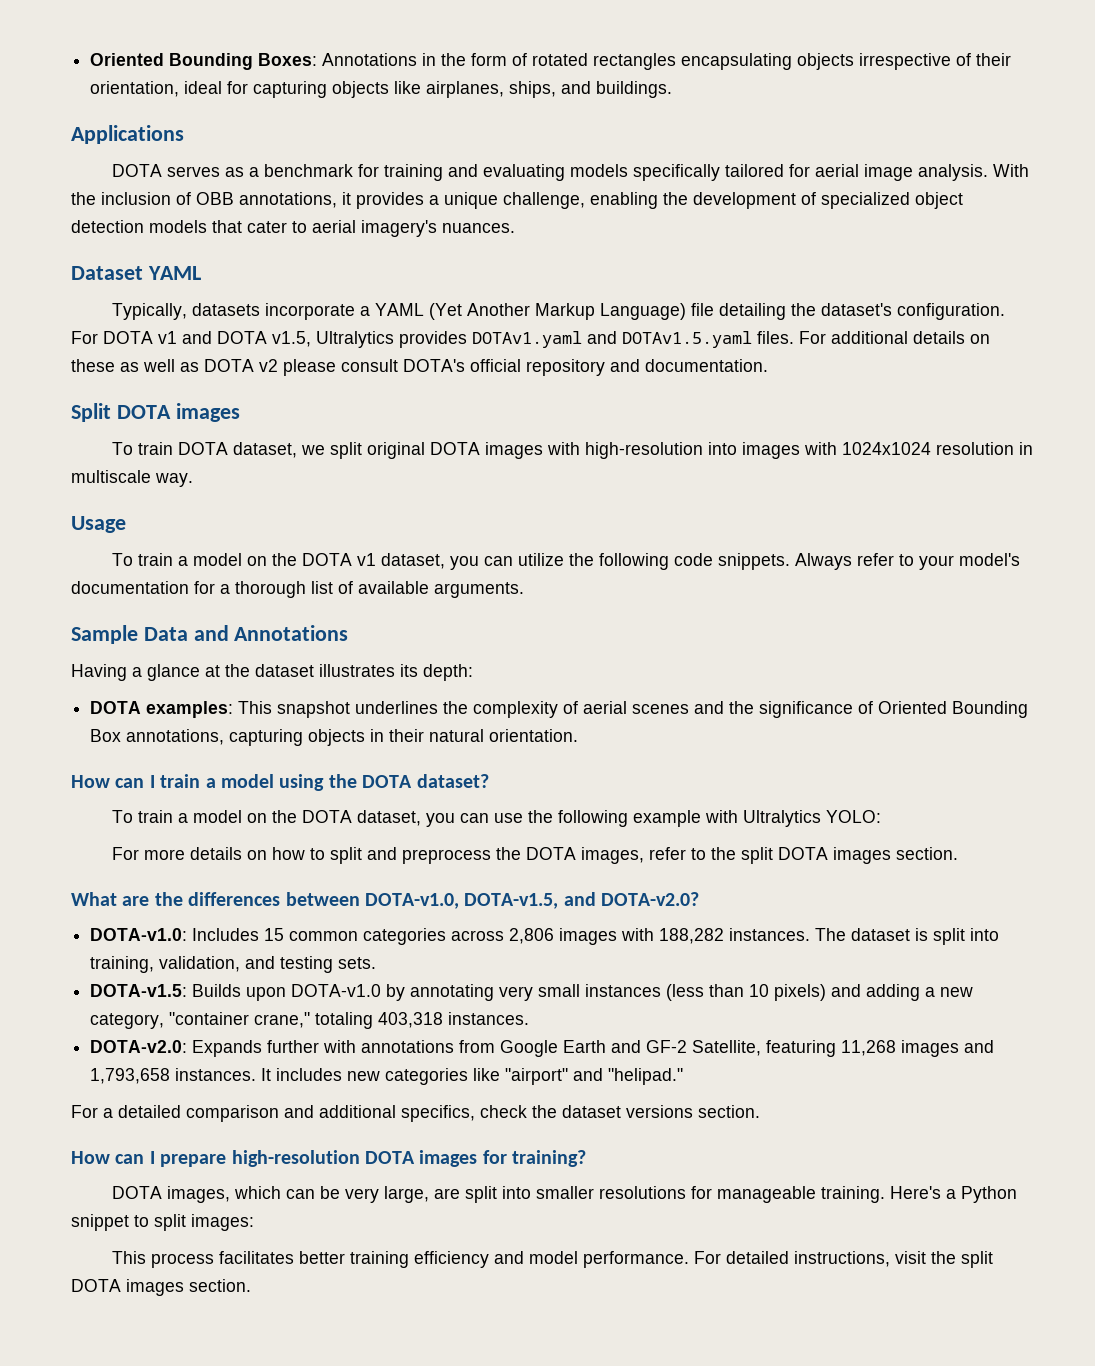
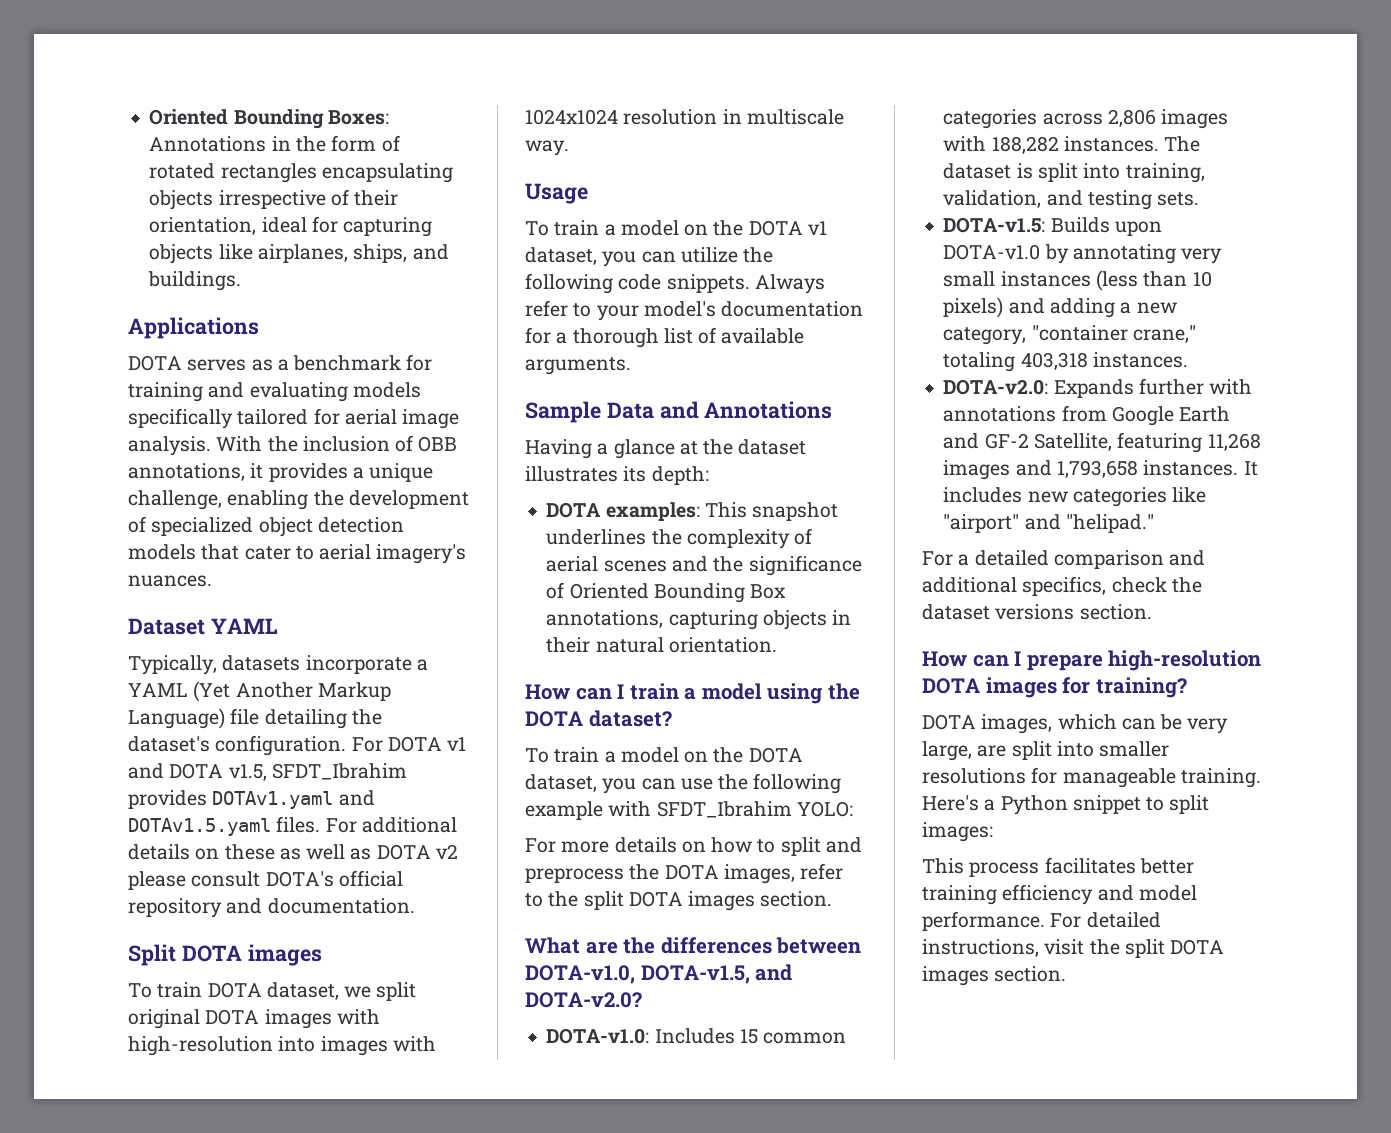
[316,331,394,348] Ultralytics -> [271,763,407,780] SFDT_Ibrahim
[743,810,822,827] Ultralytics -> [656,801,792,818] SFDT_Ibrahim

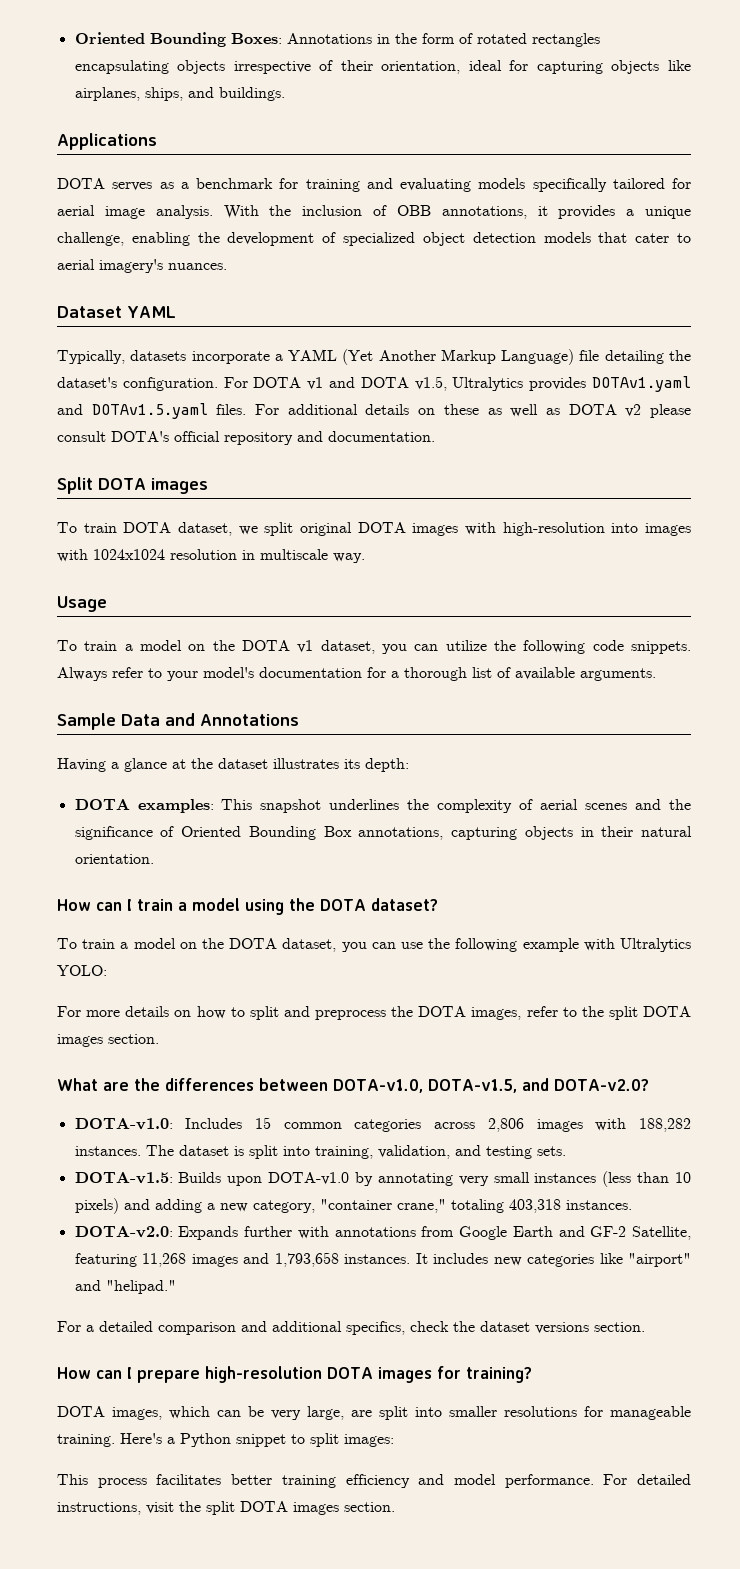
[271,763,407,780] SFDT_Ibrahim -> [452,377,524,391] Ultralytics
[656,801,792,818] SFDT_Ibrahim -> [620,938,691,952] Ultralytics

